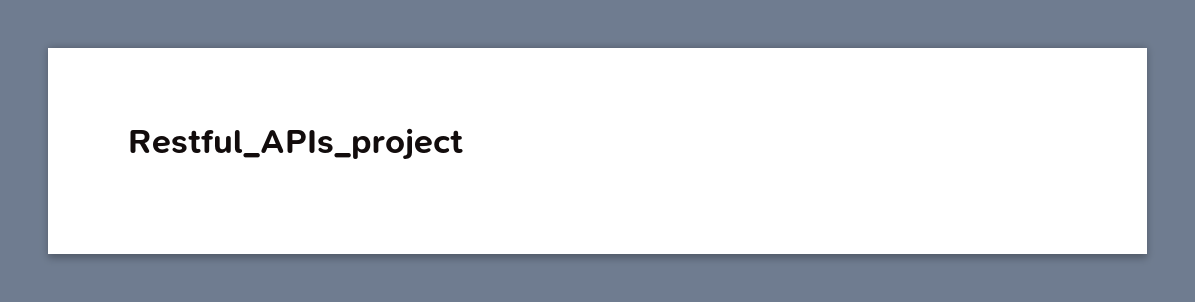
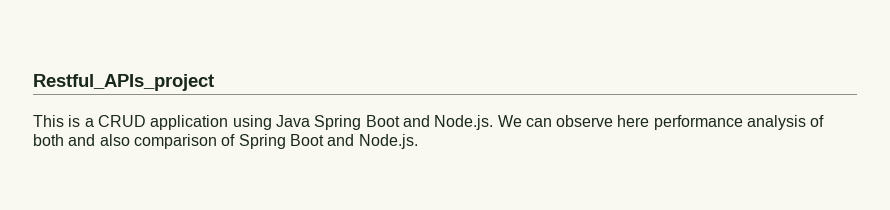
(463, 144) none -> [33,115,825,130] [33,134,418,149] // This is a CRUD application using Java Spring Boot and Node.js. We can observe here performance analysis of both and also comparison of Spring Boot and Node.js.

